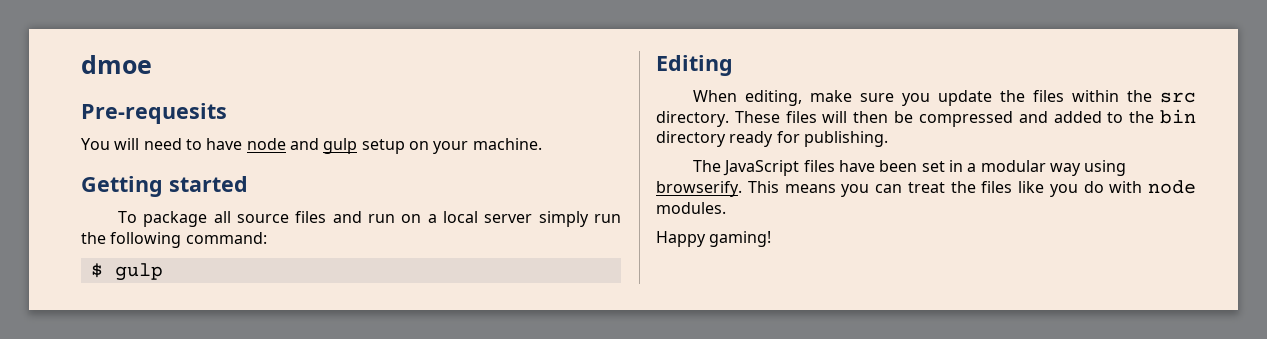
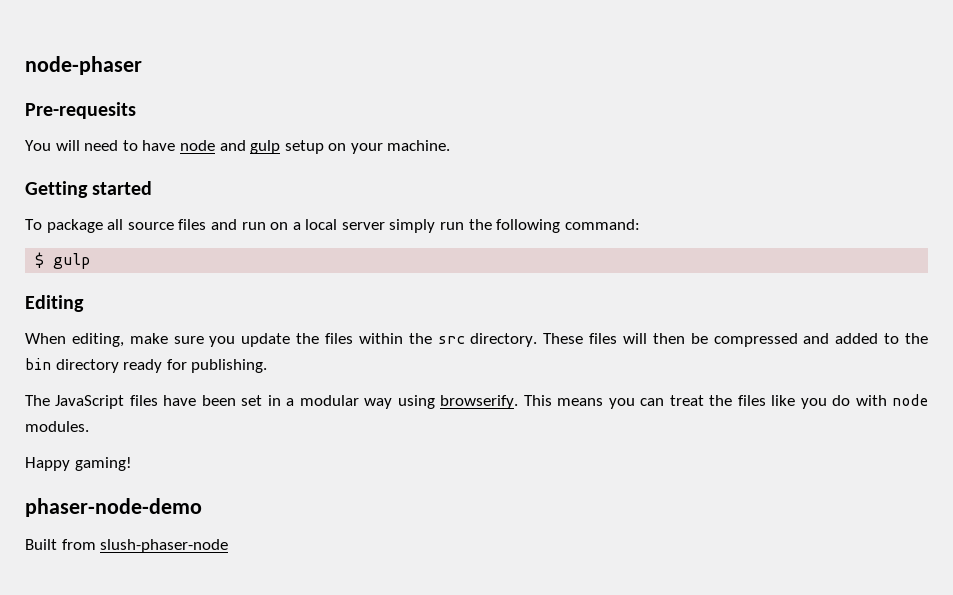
[81,55,152,74] dmoe -> [25,56,142,75] node-phaser
(772, 239) none -> [25,498,202,517] [25,539,229,553] // phaser-node-demo // Built from slush-phaser-node

